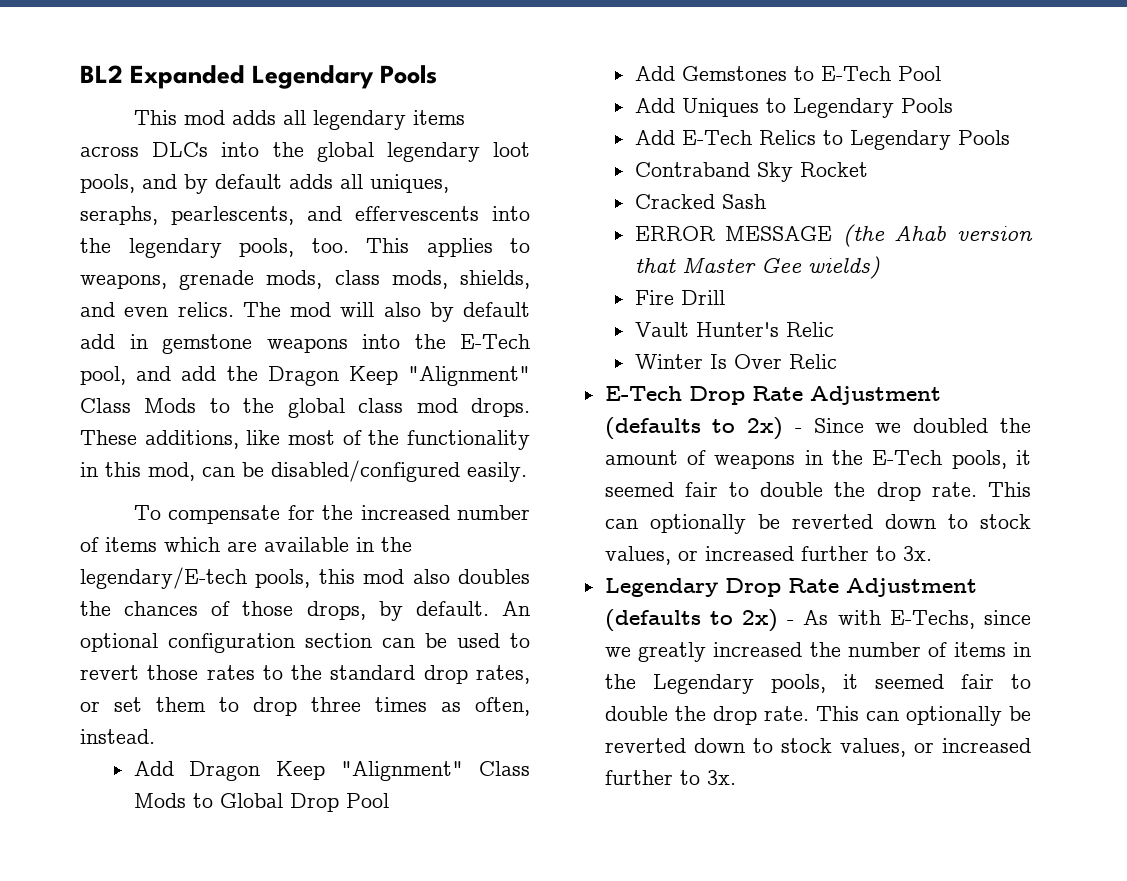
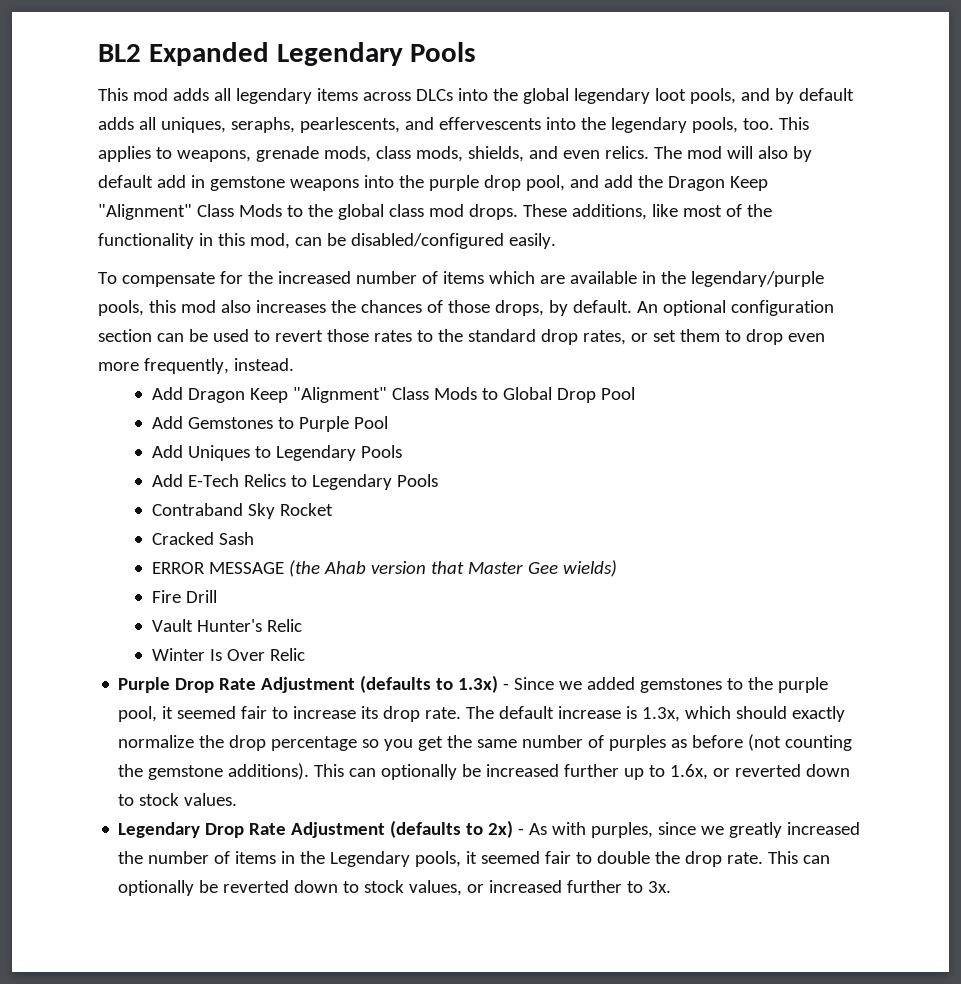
[460,334,530,349] E-Tech -> [428,175,521,191] purple drop
[80,567,247,589] legendary/E-tech -> [690,271,824,287] legendary/purple
[457,569,530,584] doubles -> [255,300,326,313] increases
[311,697,530,716] three times as often, -> [787,333,825,342] [98,358,229,374] even more frequently,
[820,66,891,81] E-Tech -> [298,416,349,432] Purple
[604,386,941,405] [604,417,784,440] E-Tech Drop Rate Adjustment (defaults to 2x) -> [118,675,499,693] Purple Drop Rate Adjustment (defaults to 1.3x)
[913,418,1031,433] [604,450,1031,469] [604,482,1031,501] [604,514,1031,534] [604,546,932,565] doubled the amount of weapons in the E-Tech pools, it seemed fair to double the drop rate. This can optionally be reverted down to stock values, or increased further to 3x. -> [587,677,829,693] [118,706,846,722] [118,734,853,751] [118,763,851,780] [118,793,238,806] added gemstones to the purple pool, it seemed fair to increase its drop rate. The default increase is 1.3x, which should exactly normalize the drop percentage so you get the same number of purples as before (not counting the gemstone additions). This can optionally be increased further up to 1.6x, or reverted down to stock values.
[889,610,975,629] E-Techs, -> [591,822,654,838] purples,

